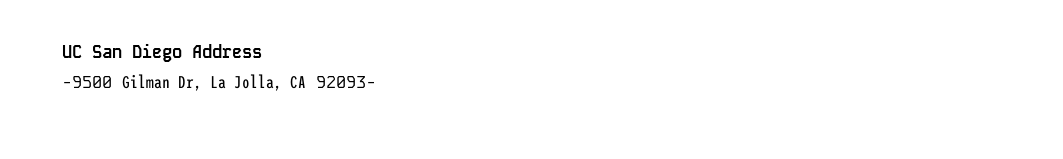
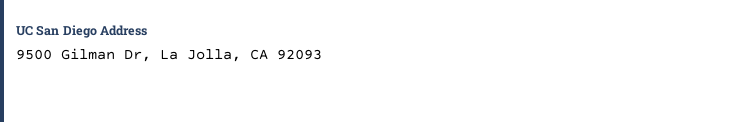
[62,76,112,88] -9500 -> [16,49,52,60] 9500
[316,76,376,88] 92093- -> [277,49,322,60] 92093

